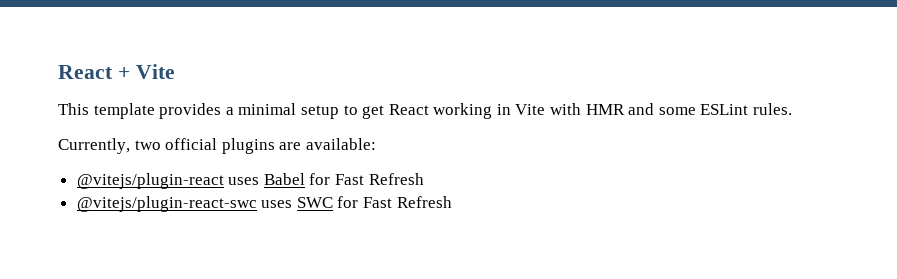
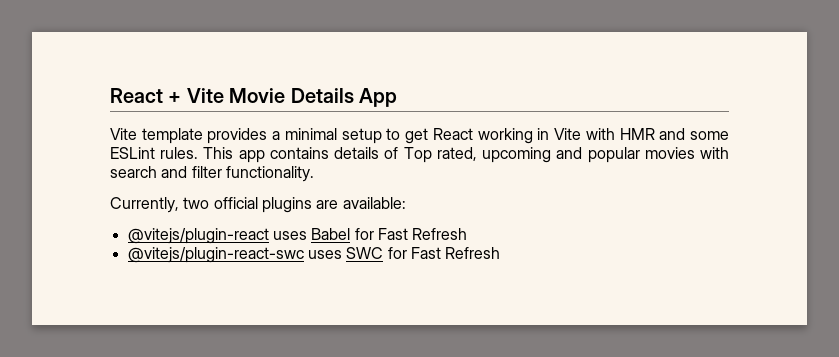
[58,103,89,115] // This -> [229,88,397,107] [110,128,137,140] Movie Details App // Vite
(793, 109) none -> [203,147,729,163] [110,166,314,182] This app contains details of Top rated, upcoming and popular movies with search and filter functionality.

